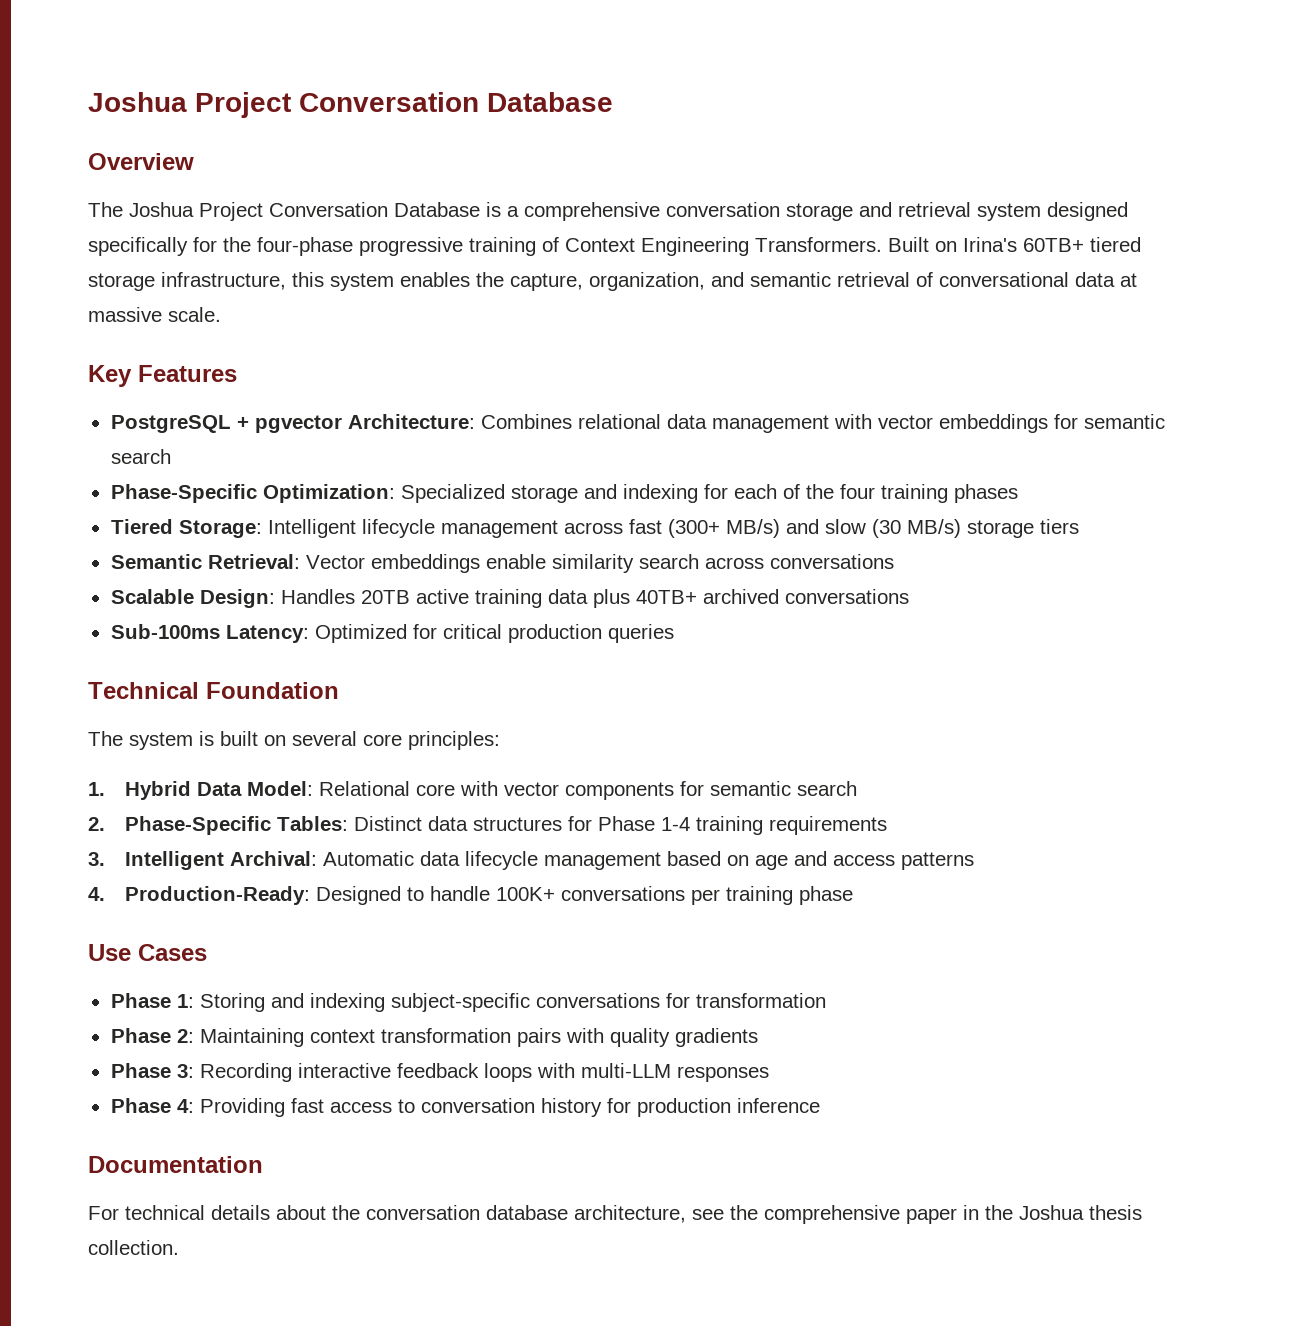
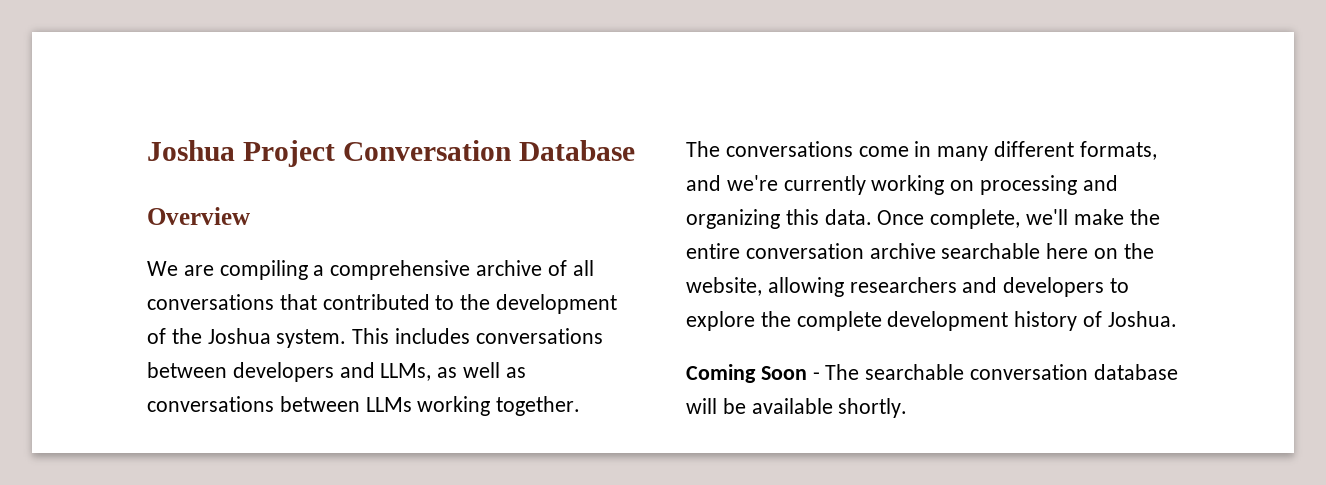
[88,202,1128,221] [88,237,1141,256] [88,272,1137,291] [88,307,221,322] [88,365,237,387] [110,414,1165,433] [110,449,171,464] [110,484,1018,503] [110,519,1079,538] [110,554,894,573] [110,589,909,608] [110,624,674,643] [88,682,339,699] [88,731,500,750] [88,781,857,800] [88,816,887,835] [88,851,974,870] [88,886,853,905] [88,944,207,961] [110,993,826,1012] [110,1028,758,1047] [110,1063,769,1082] [110,1098,820,1117] [88,1156,263,1173] [88,1205,1142,1224] [88,1240,179,1255] The Joshua Project Conversation Database is a comprehensive conversation storage and retrieval system designed specifically for the four-phase progressive training of Context Engineering Transformers. Built on Irina's 60TB+ tiered storage infrastructure, this system enables the capture, organization, and semantic retrieval of conversational data at massive scale. // Key Features // PostgreSQL + pgvector Architecture: Combines relational data management with vector embeddings for semantic search // Phase-Specific Optimization: Specialized storage and indexing for each of the four training phases // Tiered Storage: Intelligent lifecycle management across fast (300+ MB/s) and slow (30 MB/s) storage tiers // Semantic Retrieval: Vector embeddings enable similarity search across conversations // Scalable Design: Handles 20TB active training data plus 40TB+ archived conversations // Sub-100ms Latency: Optimized for critical production queries // Technical Foundation // The system is built on several core principles: // 1. Hybrid Data Model: Relational core with vector components for semantic search // 2. Phase-Specific Tables: Distinct data structures for Phase 1-4 training requirements // 3. Intelligent Archival: Automatic data lifecycle management based on age and access patterns // 4. Production-Ready: Designed to handle 100K+ conversations per training phase // Use Cases // Phase 1: Storing and indexing subject-specific conversations for transformation // Phase 2: Maintaining context transformation pairs with quality gradients // Phase 3: Recording interactive feedback loops with multi-LLM responses // Phase 4: Providing fast access to conversation history for production inference // Documentation // For technical details about the conversation database architecture, see the comprehensive paper in the Joshua thesis collection. -> [147,260,594,280] [147,294,618,314] [147,328,603,348] [147,362,526,382] [147,396,581,416] [686,141,1157,161] [686,175,1118,195] [686,209,1160,229] [686,243,1154,259] [686,277,1130,297] [686,311,1177,331] [686,364,1178,383] [686,398,908,418] We are compiling a comprehensive archive of all conversations that contributed to the development of the Joshua system. This includes conversations between developers and LLMs, as well as conversations between LLMs working together. // The conversations come in many different formats, and we're currently working on processing and organizing this data. Once complete, we'll make the entire conversation archive searchable here on the website, allowing researchers and developers to explore the complete development history of Joshua. // Coming Soon - The searchable conversation database will be available shortly.

